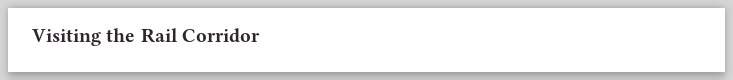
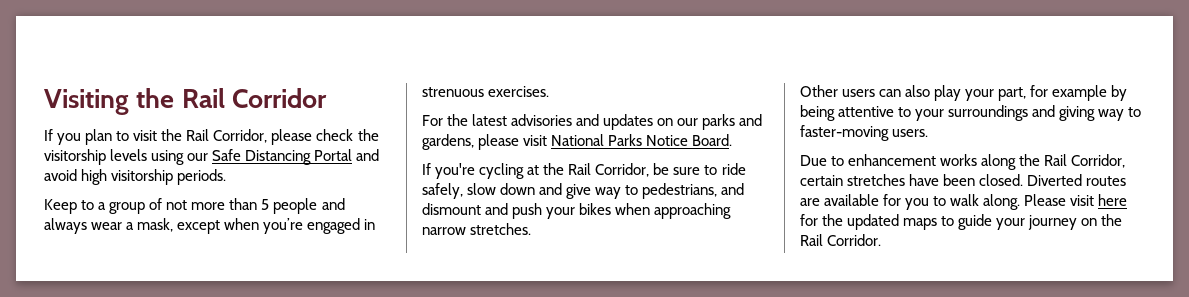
(260, 35) none -> [44,129,379,145] [44,149,380,165] [44,169,227,185] [44,198,345,214] [44,218,376,234] [422,86,550,97] [422,114,763,130] [422,134,733,150] [422,163,746,179] [422,183,745,199] [422,203,732,219] [422,223,532,235] [800,85,1128,101] [800,105,1142,121] [800,125,929,141] [800,154,1126,170] [800,174,1127,186] [800,194,1128,210] [800,214,1123,230] [800,234,882,246] // If you plan to visit the Rail Corridor, please check the visitorship levels using our Safe Distancing Portal and avoid high visitorship periods. // Keep to a group of not more than 5 people and always wear a mask, except when you’re engaged in strenuous exercises. // For the latest advisories and updates on our parks and gardens, please visit National Parks Notice Board. // If you're cycling at the Rail Corridor, be sure to ride safely, slow down and give way to pedestrians, and dismount and push your bikes when approaching narrow stretches. // Other users can also play your part, for example by being attentive to your surroundings and giving way to faster-moving users. // Due to enhancement works along the Rail Corridor, certain stretches have been closed. Diverted routes are available for you to walk along. Please visit here for the updated maps to guide your journey on the Rail Corridor.

